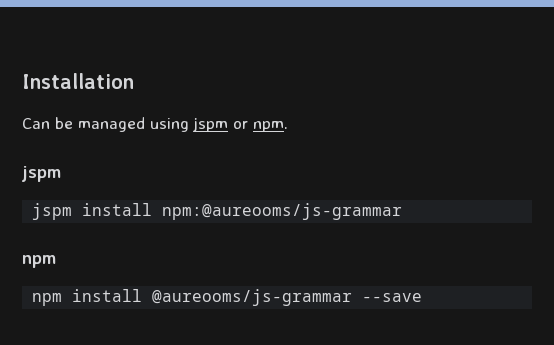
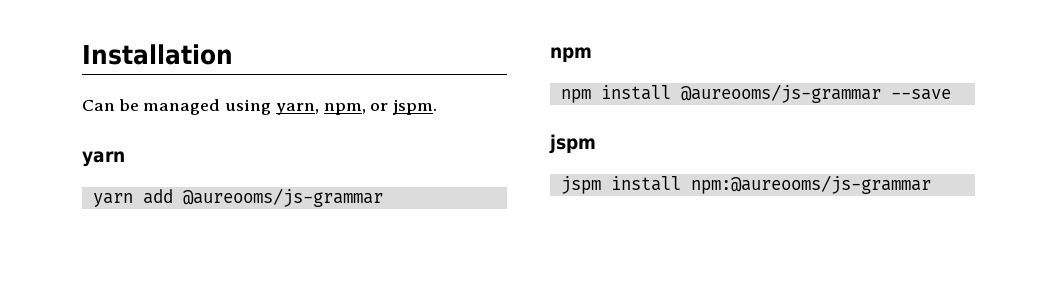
[192,117,288,132] [22,166,61,182] [32,203,403,220] jspm or npm. // jspm // jspm install npm:@aureooms/js-grammar -> [275,99,438,115] [82,151,125,167] [92,188,383,207] yarn, npm, or jspm. // yarn // yarn add @aureooms/js-grammar
(423, 297) none -> [549,134,596,154] [560,175,931,194] // jspm // jspm install npm:@aureooms/js-grammar

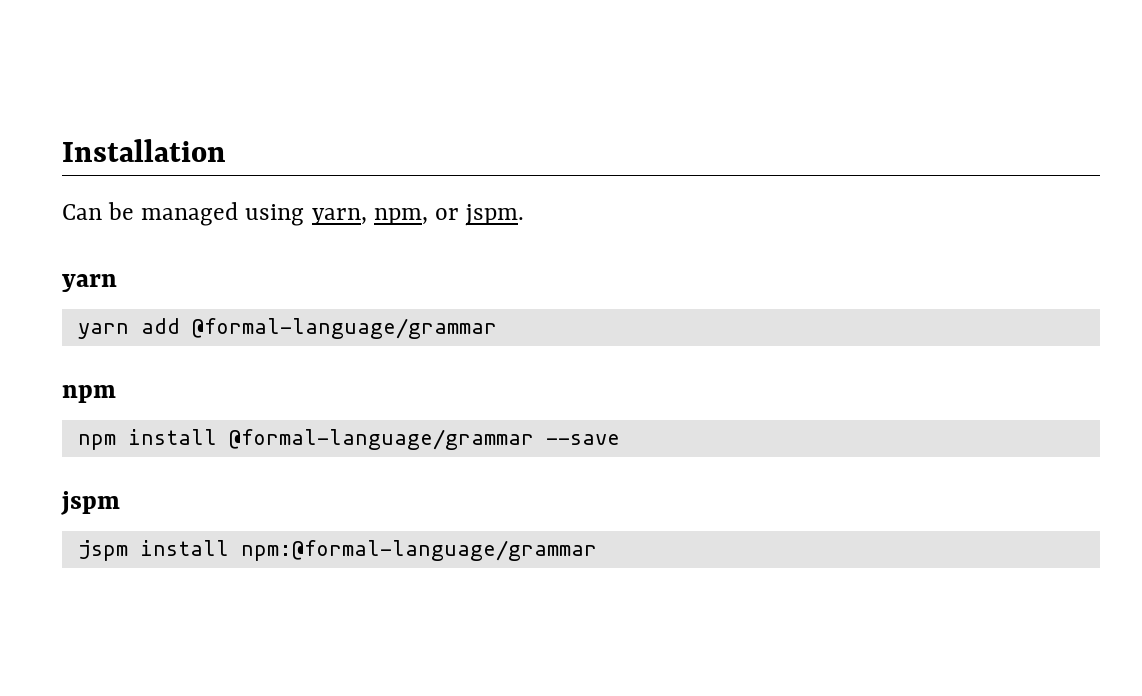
[182,188,383,207] @aureooms/js-grammar -> [191,318,497,339] @formal-language/grammar
[680,84,881,103] @aureooms/js-grammar -> [228,429,534,450] @formal-language/grammar
[690,175,931,194] npm:@aureooms/js-grammar -> [240,540,597,561] npm:@formal-language/grammar

